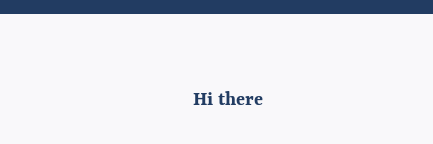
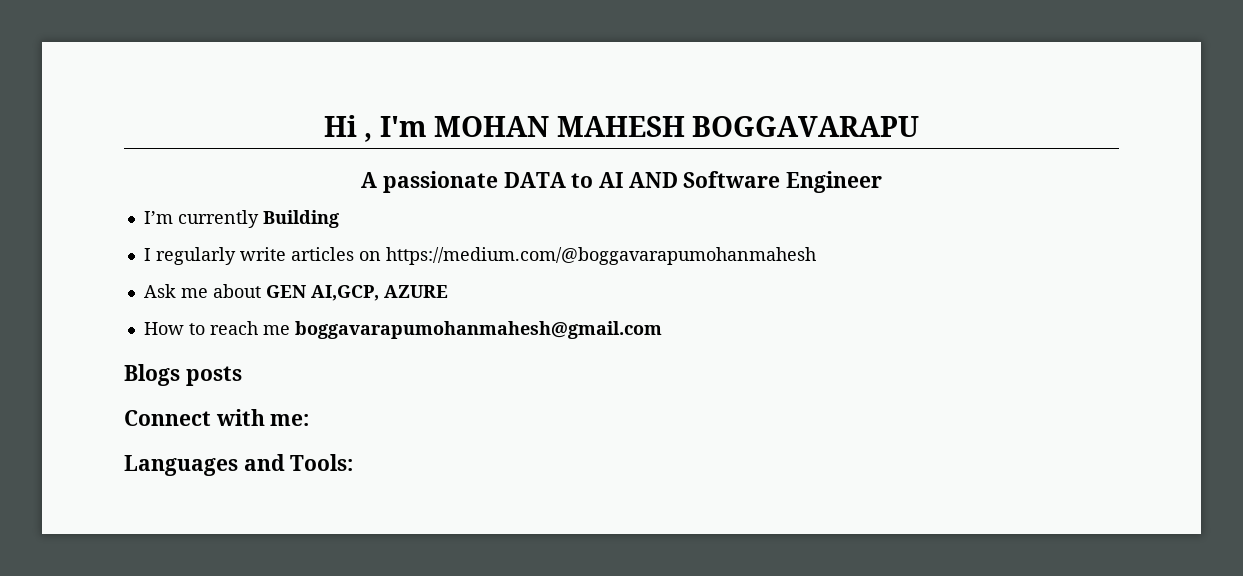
[218,91,264,105] there -> [364,116,920,142] [361,171,882,193] [143,210,339,228] [143,247,816,265] [143,284,448,301] [143,321,662,339] [124,364,242,386] [124,409,310,426] [124,454,354,476] , I'm MOHAN MAHESH BOGGAVARAPU // A passionate DATA to AI AND Software Engineer // I’m currently Building // I regularly write articles on https://medium.com/@boggavarapumohanmahesh // Ask me about GEN AI,GCP, AZURE // How to reach me boggavarapumohanmahesh@gmail.com // Blogs posts // Connect with me: // Languages and Tools:

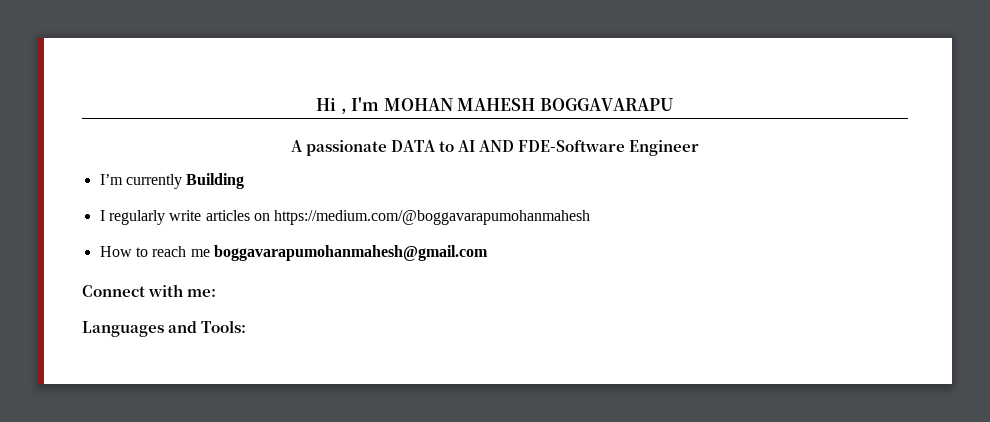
[683,171,781,188] Software -> [518,140,626,152] FDE-Software
[143,284,448,301] // Ask me about GEN AI,GCP, AZURE -> (591, 217) none
[124,364,242,386] // Blogs posts -> (488, 253) none

